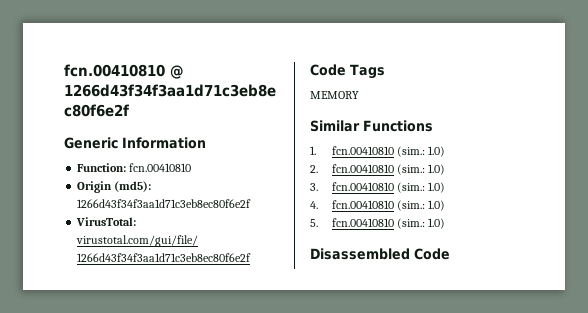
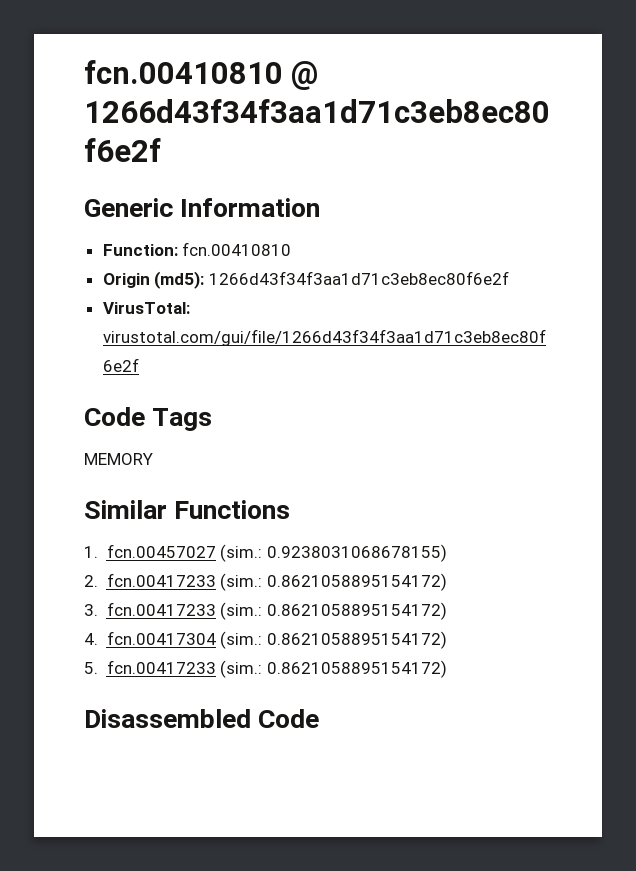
[331,146,446,157] [310,164,446,175] [310,182,446,193] [310,200,446,211] [310,218,446,229] fcn.00410810 (sim.: 1.0) // 2. fcn.00410810 (sim.: 1.0) // 3. fcn.00410810 (sim.: 1.0) // 4. fcn.00410810 (sim.: 1.0) // 5. fcn.00410810 (sim.: 1.0) -> [106,544,447,562] [84,573,447,591] [84,602,447,620] [84,631,447,649] [84,660,447,678] fcn.00457027 (sim.: 0.9238031068678155) // 2. fcn.00417233 (sim.: 0.8621058895154172) // 3. fcn.00417233 (sim.: 0.8621058895154172) // 4. fcn.00417304 (sim.: 0.8621058895154172) // 5. fcn.00417233 (sim.: 0.8621058895154172)

